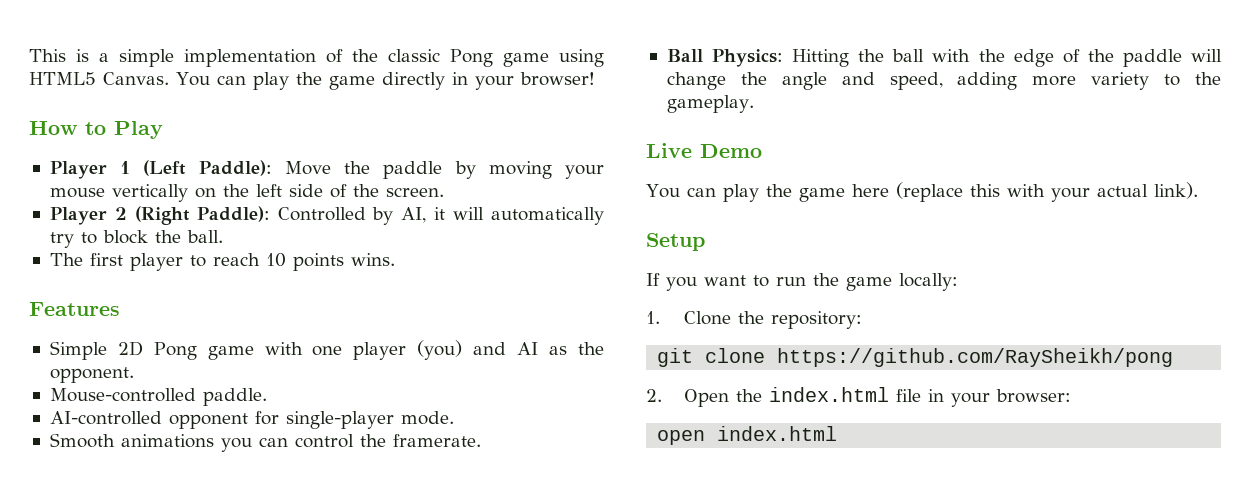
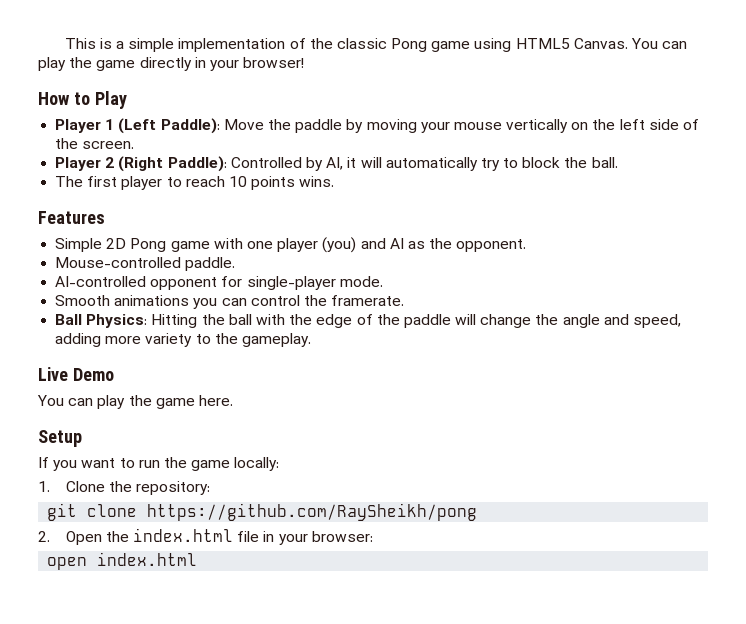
[851,182,1198,202] here (replace this with your actual link). -> [198,395,233,406] here.

